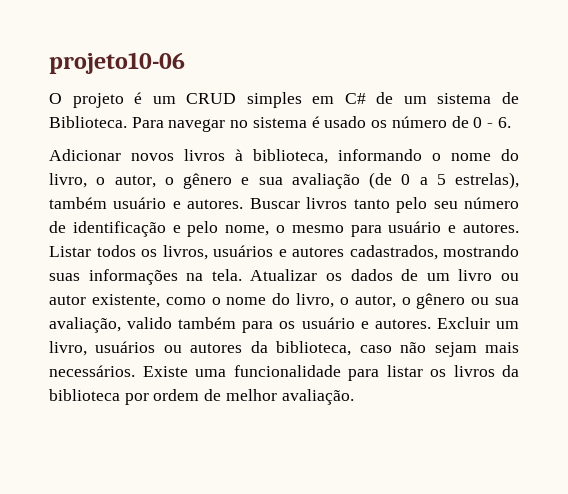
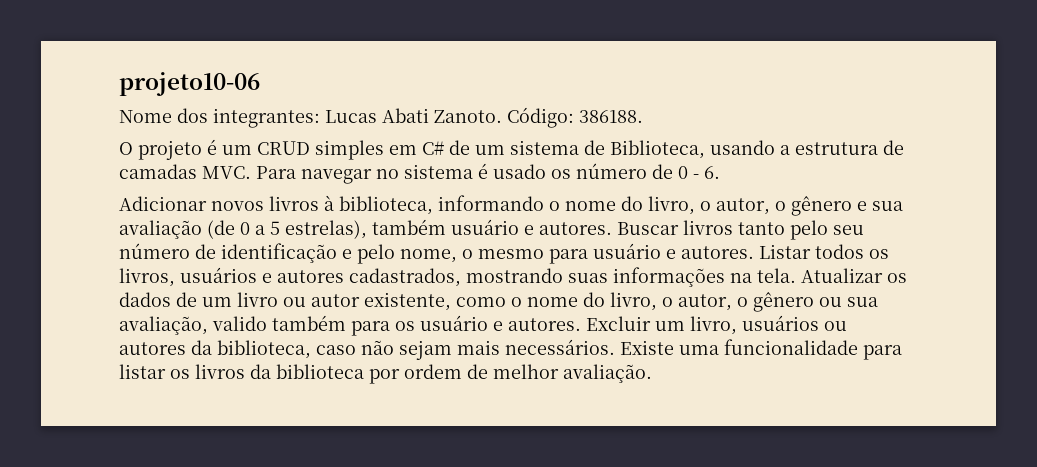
(185, 63) none -> [119,107,643,128] // Nome dos integrantes: Lucas Abati Zanoto. Código: 386188.
[49,116,127,128] Biblioteca. -> [610,140,904,159] [119,164,251,179] Biblioteca, usando a estrutura de camadas MVC.

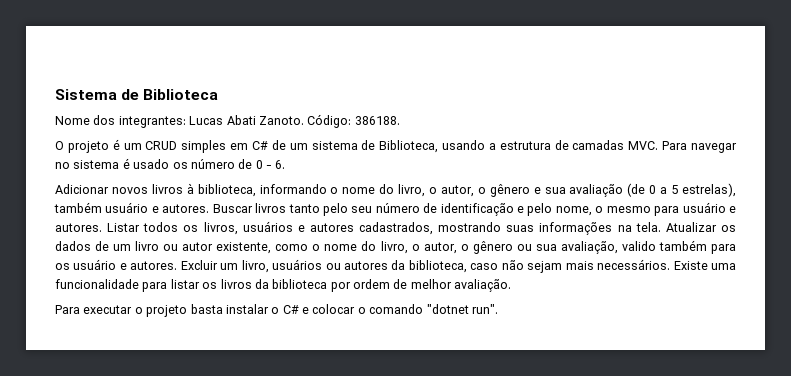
[119,72,260,96] projeto10-06 -> [55,89,219,100] Sistema de Biblioteca
(652, 373) none -> [55,304,498,317] // Para executar o projeto basta instalar o C# e colocar o comando "dotnet run".

